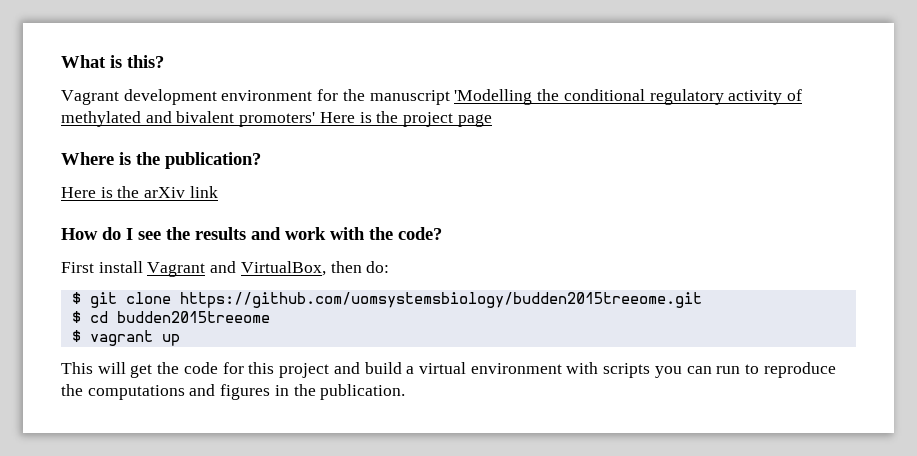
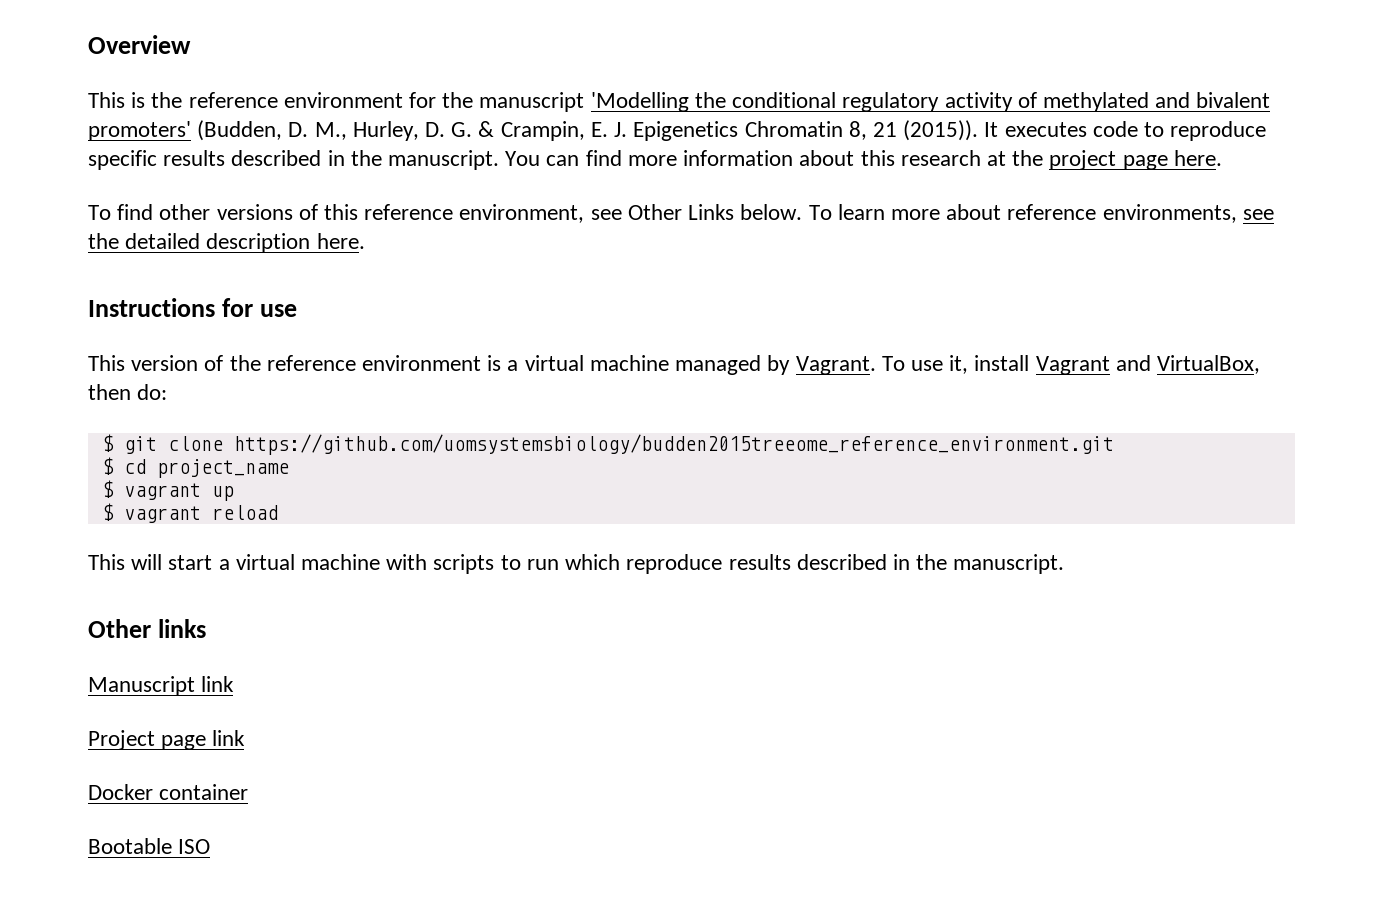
[61,55,164,68] [61,89,217,105] What is this? // Vagrant development -> [88,35,191,54] [88,92,278,108] Overview // This is the reference
[319,111,492,127] [61,152,261,169] [61,186,218,198] [61,227,442,240] [61,262,94,273] Here is the project page // Where is the publication? // Here is the arXiv link // How do I see the results and work with the code? // First -> [197,120,1267,141] [88,150,1222,170] [88,204,1274,223] [88,233,365,253] [88,298,298,317] [88,355,969,375] (Budden, D. M., Hurley, D. G. & Crampin, E. J. Epigenetics Chromatin 8, 21 (2015)). It executes code to reproduce specific results described in the manuscript. You can find more information about this research at the project page here. // To find other versions of this reference environment, see Other Links below. To learn more about reference environments, see the detailed description here. // Instructions for use // This version of the reference environment is a virtual machine managed by Vagrant. To use it,
[179,292,702,308] https://github.com/uomsystemsbiology/budden2015treeome.git -> [233,434,1114,455] https://github.com/uomsystemsbiology/budden2015treeome_reference_environment.git
[116,311,270,323] budden2015treeome -> [156,459,289,478] project_name
(180, 340) none -> [101,503,278,523] // $ vagrant reload
[130,362,562,378] get the code for this project and build a virtual environment -> [168,554,381,570] start a virtual machine
[654,362,836,378] [61,384,406,400] you can run to reproduce the computations and figures in the publication. -> [500,554,1065,574] [88,619,207,638] [88,676,235,696] [88,730,246,750] [88,784,249,800] [88,838,211,854] to run which reproduce results described in the manuscript. // Other links // Manuscript link // Project page link // Docker container // Bootable ISO

